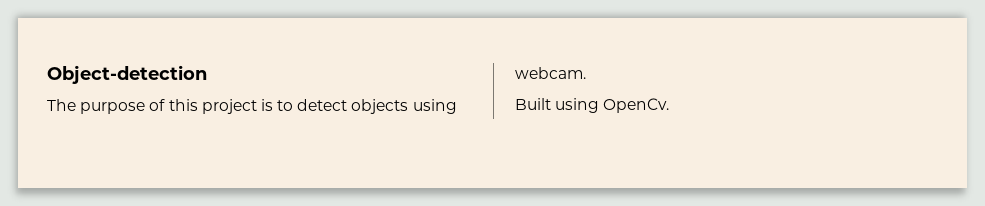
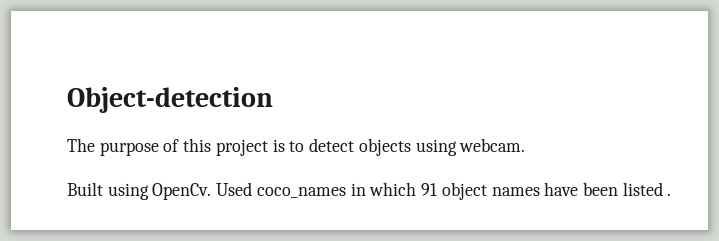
(670, 105) none -> [216,182,672,200] Used coco_names in which 91 object names have been listed .

